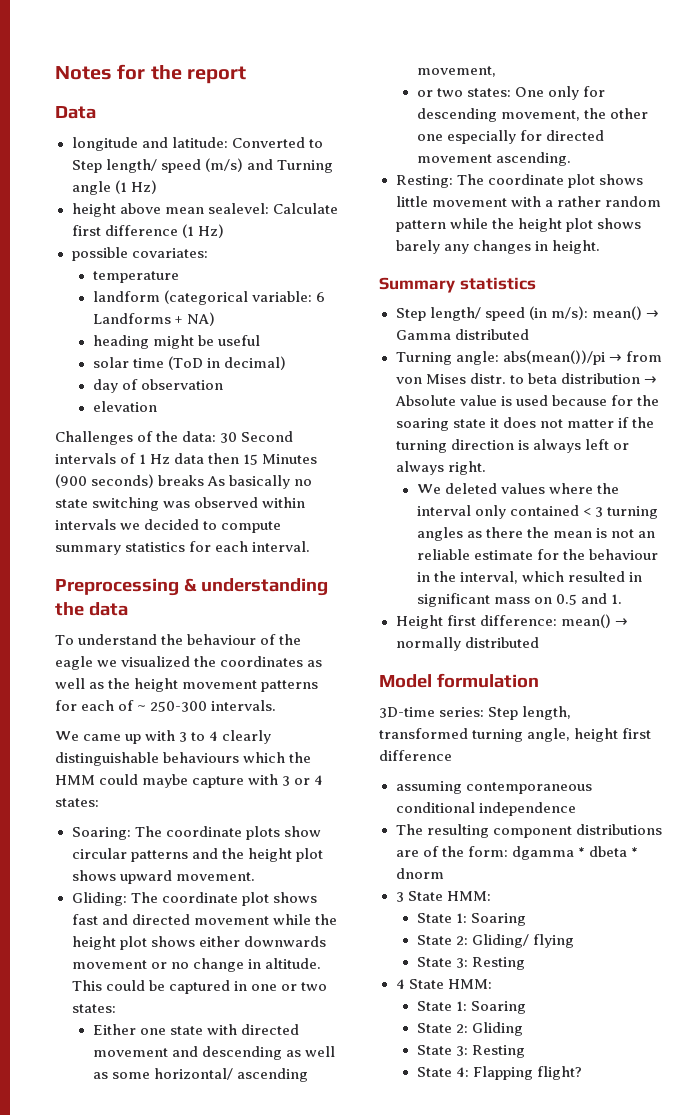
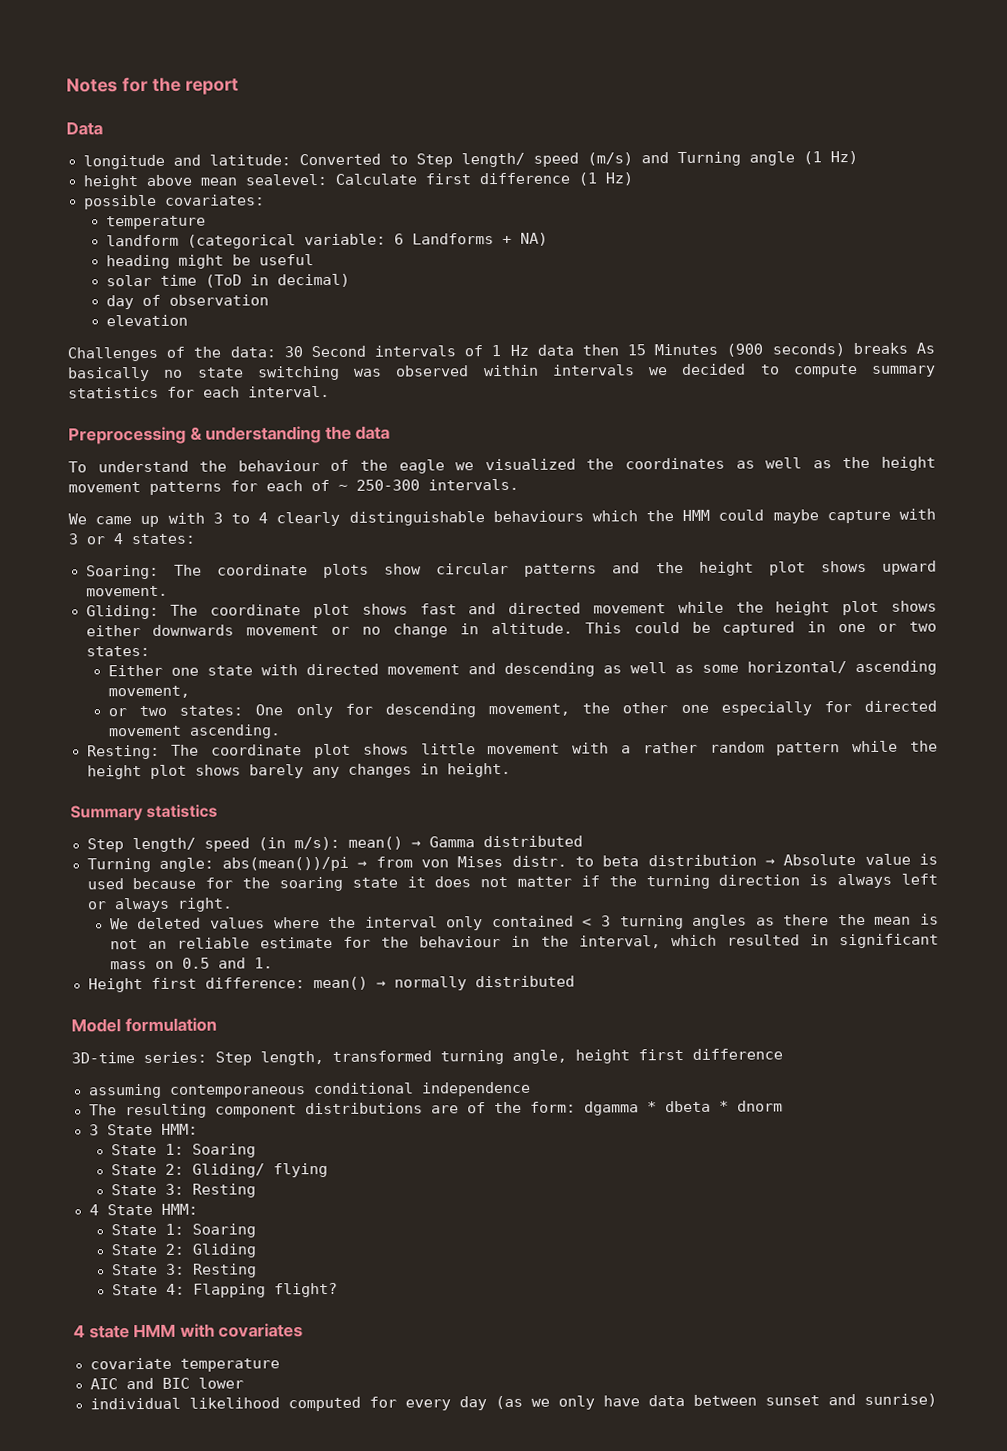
(582, 1073) none -> [73,1323,304,1339] [89,1357,280,1372] [89,1377,244,1390] [89,1393,937,1412] // 4 state HMM with covariates // covariate temperature // AIC and BIC lower // individual likelihood computed for every day (as we only have data between sunset and sunrise)

